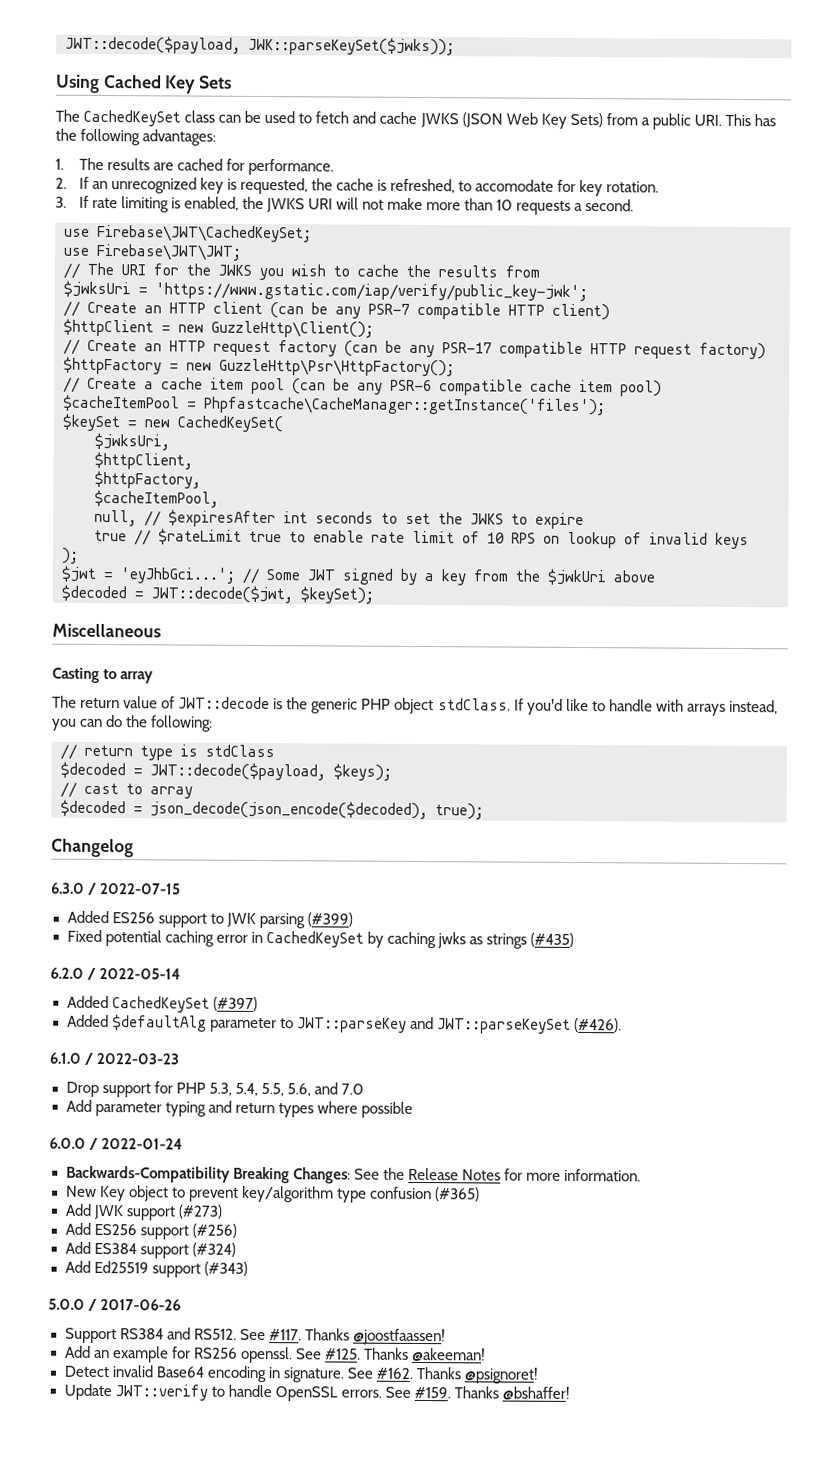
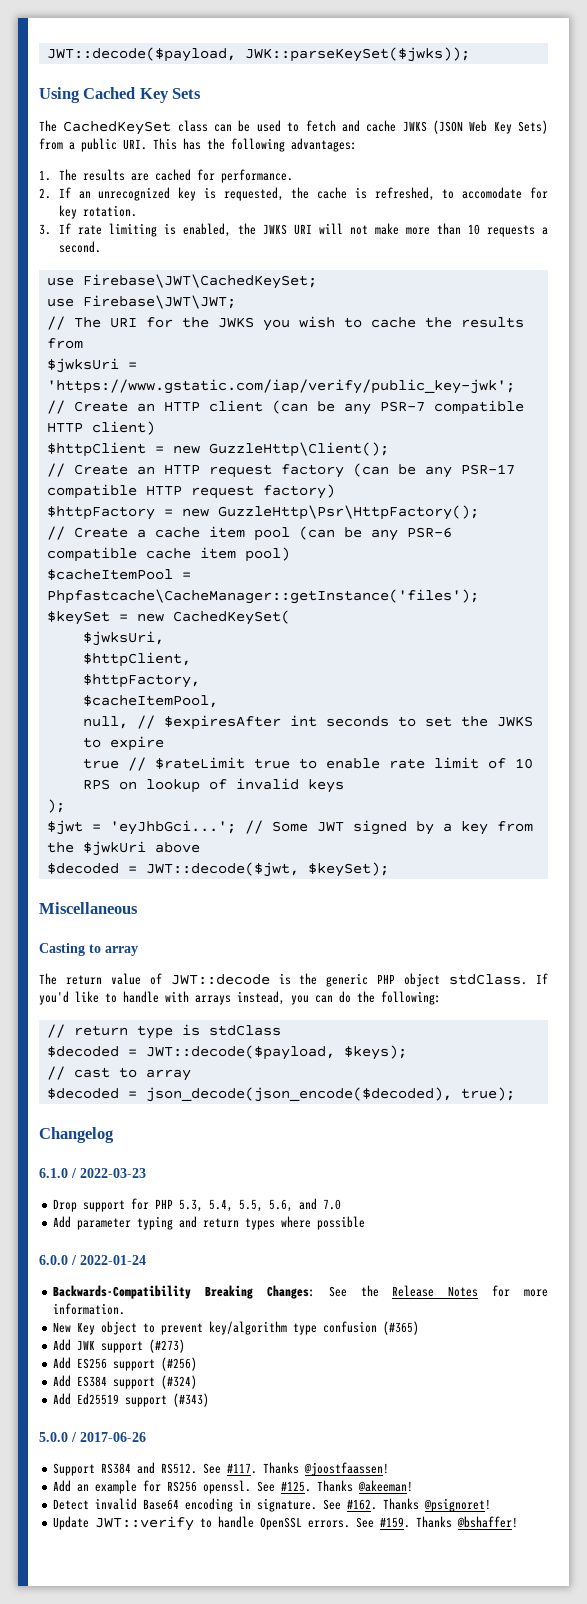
[50,882,182,895] [66,910,353,929] [66,929,575,949] [50,967,182,980] [66,995,258,1013] [66,1014,622,1034] // 6.3.0 / 2022-07-15 // Added ES256 support to JWK parsing (#399) // Fixed potential caching error in CachedKeySet by caching jwks as strings (#435) // 6.2.0 / 2022-05-14 // Added CachedKeySet (#397) // Added $defaultAlg parameter to JWT::parseKey and JWT::parseKeySet (#426). -> (114, 1135) none

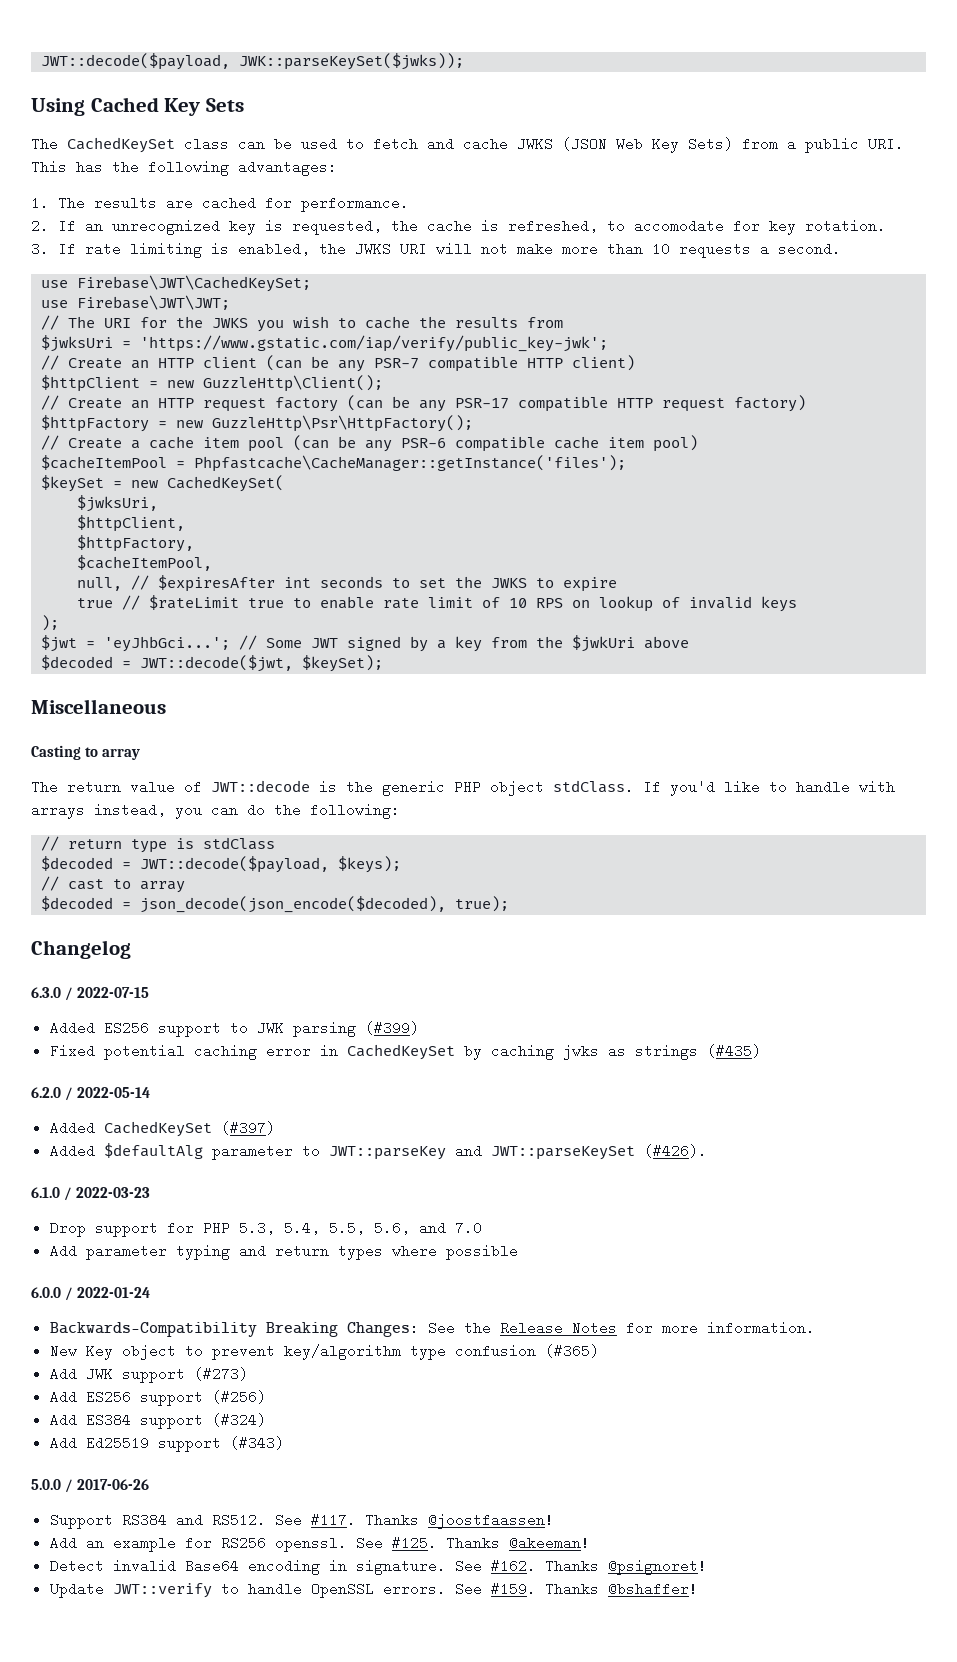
(114, 1135) none -> [31,987,150,1001] [49,1021,419,1037] [49,1044,761,1060] [31,1087,151,1101] [49,1121,275,1137] [49,1143,707,1160] // 6.3.0 / 2022-07-15 // Added ES256 support to JWK parsing (#399) // Fixed potential caching error in CachedKeySet by caching jwks as strings (#435) // 6.2.0 / 2022-05-14 // Added CachedKeySet (#397) // Added $defaultAlg parameter to JWT::parseKey and JWT::parseKeySet (#426).

